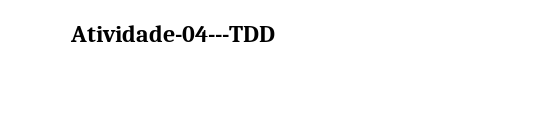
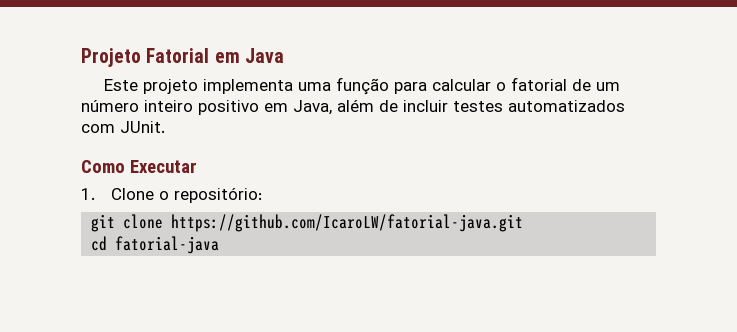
[70,25,275,42] Atividade-04---TDD -> [81,48,284,67] [103,77,620,95] [81,99,625,115] [81,121,165,133] [81,160,197,173] [81,187,263,203] [91,214,524,232] [91,236,220,254] Projeto Fatorial em Java // Este projeto implementa uma função para calcular o fatorial de um número inteiro positivo em Java, além de incluir testes automatizados com JUnit. // Como Executar // 1. Clone o repositório: // git clone https://github.com/IcaroLW/fatorial-java.git // cd fatorial-java

